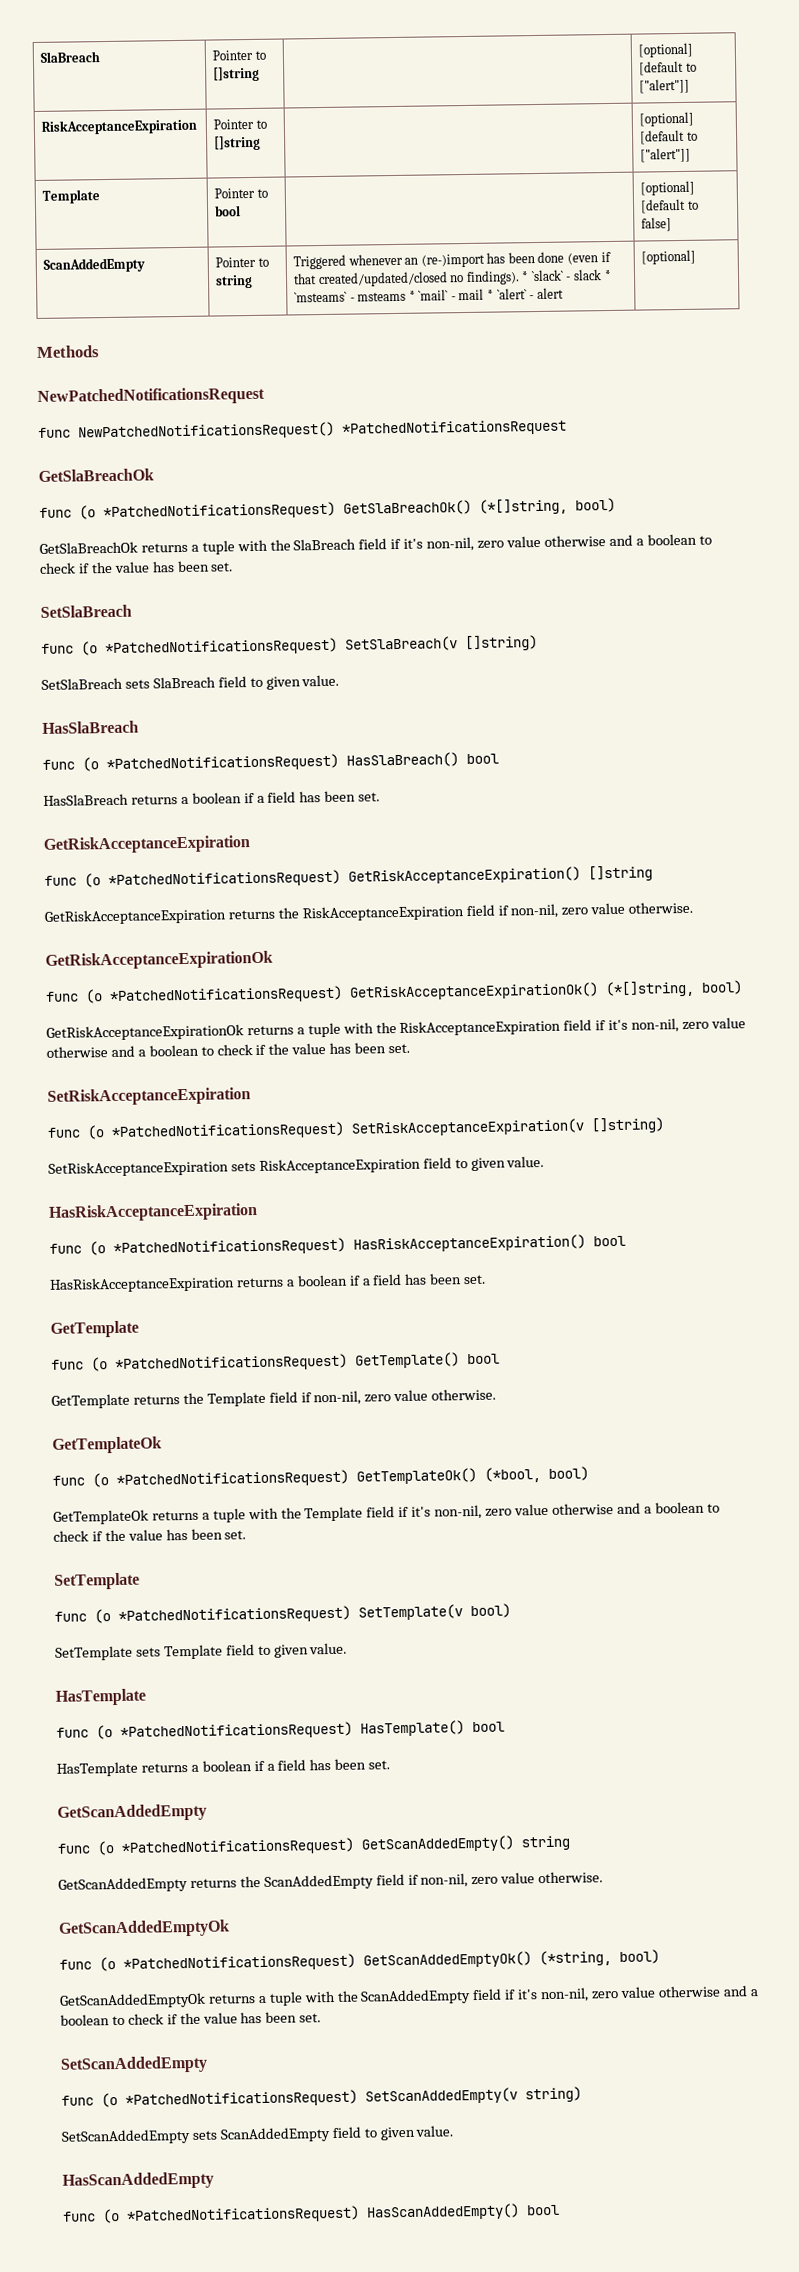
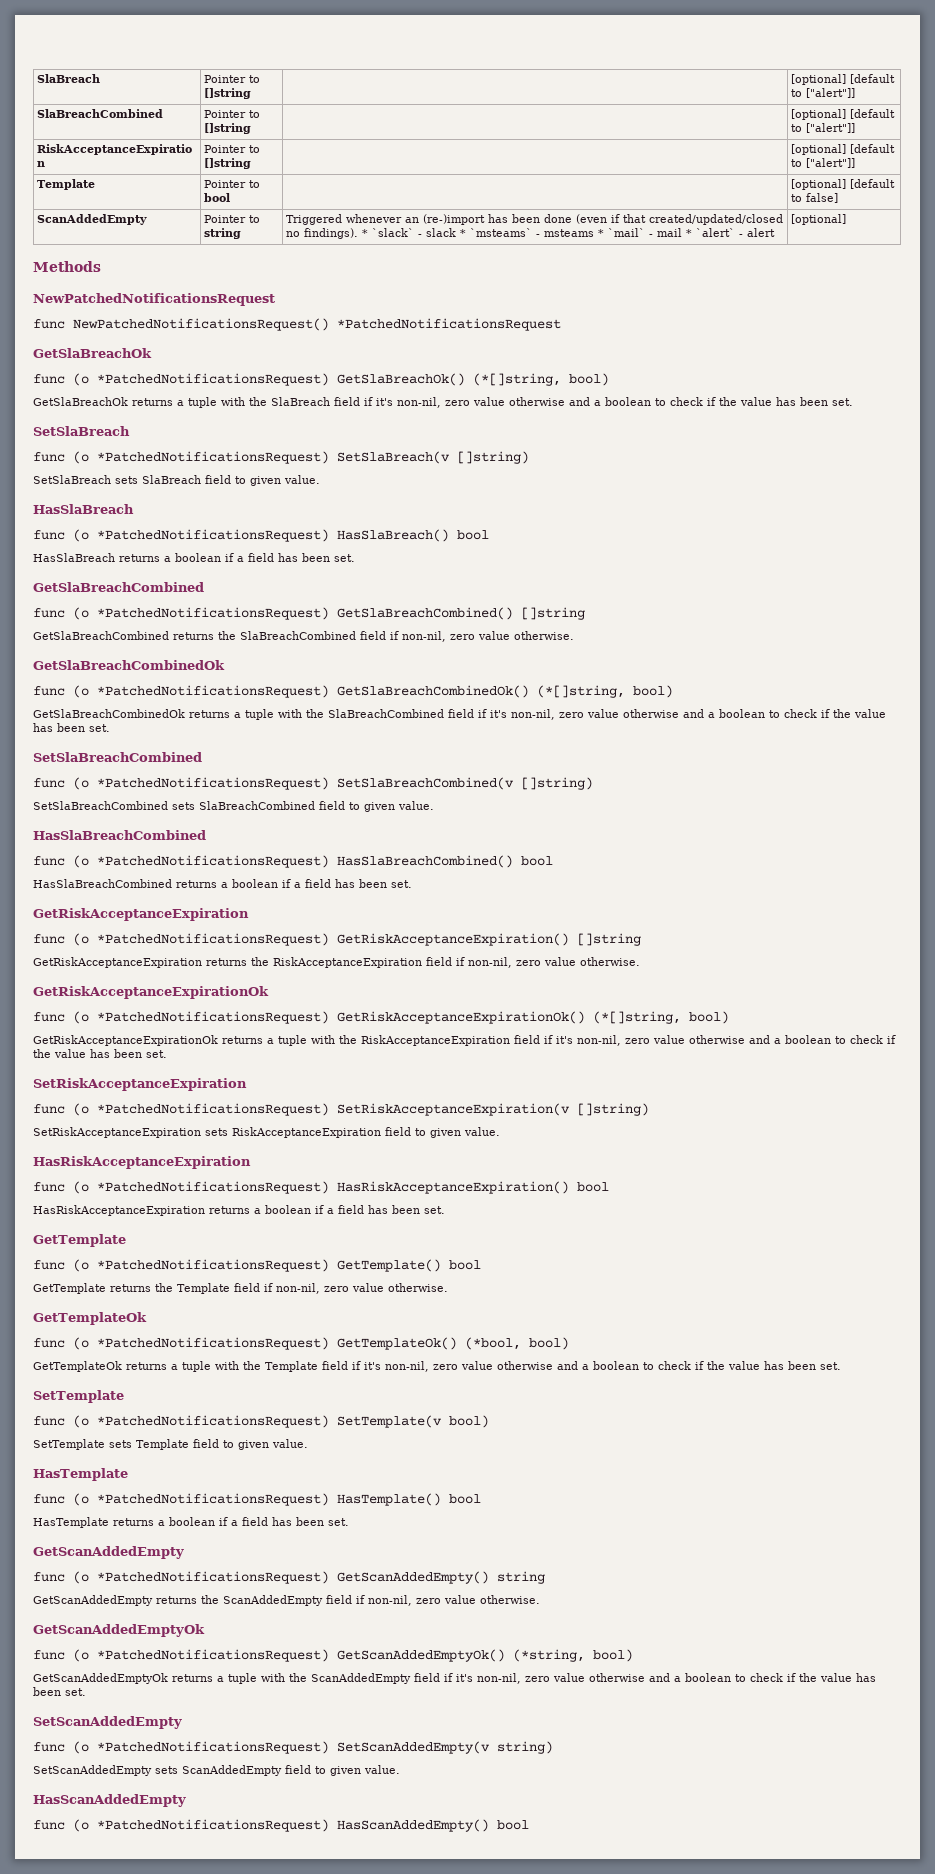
(691, 86) none -> [37,109,164,118] [204,110,261,118] [204,123,252,134] [791,109,896,120] [791,123,856,133] // SlaBreachCombined | Pointer to []string | | [optional] [default to ["alert"]]
(381, 797) none -> [33,582,204,592] [33,607,585,620] [33,631,574,642] [33,660,225,670] [33,685,673,698] [33,709,886,720] [33,723,110,732] [33,752,202,762] [33,777,593,790] [33,801,434,812] [33,830,206,840] [33,855,553,868] [33,879,412,888] // GetSlaBreachCombined // func (o *PatchedNotificationsRequest) GetSlaBreachCombined() []string // GetSlaBreachCombined returns the SlaBreachCombined field if non-nil, zero value otherwise. // GetSlaBreachCombinedOk // func (o *PatchedNotificationsRequest) GetSlaBreachCombinedOk() (*[]string, bool) // GetSlaBreachCombinedOk returns a tuple with the SlaBreachCombined field if it's non-nil, zero value otherwise and a boolean to check if the value has been set. // SetSlaBreachCombined // func (o *PatchedNotificationsRequest) SetSlaBreachCombined(v []string) // SetSlaBreachCombined sets SlaBreachCombined field to given value. // HasSlaBreachCombined // func (o *PatchedNotificationsRequest) HasSlaBreachCombined() bool // HasSlaBreachCombined returns a boolean if a field has been set.

